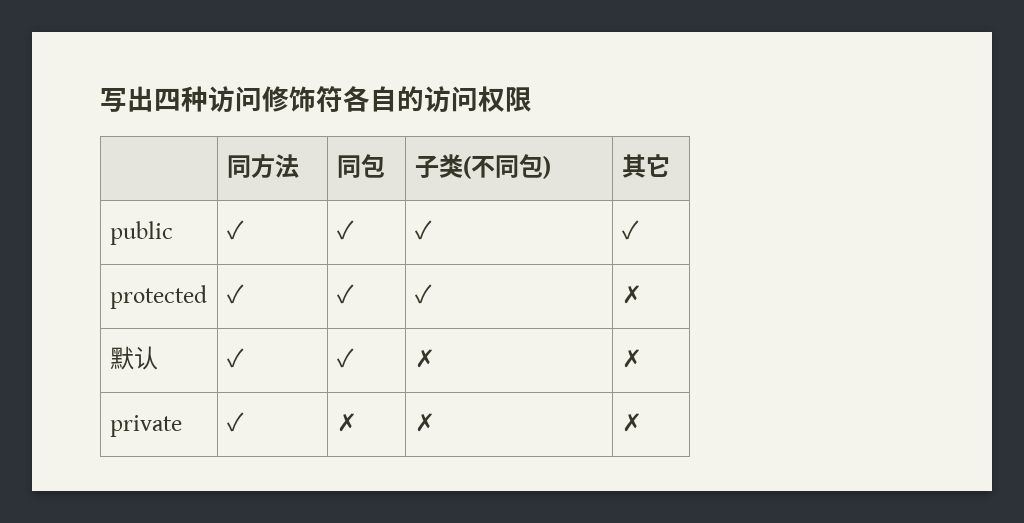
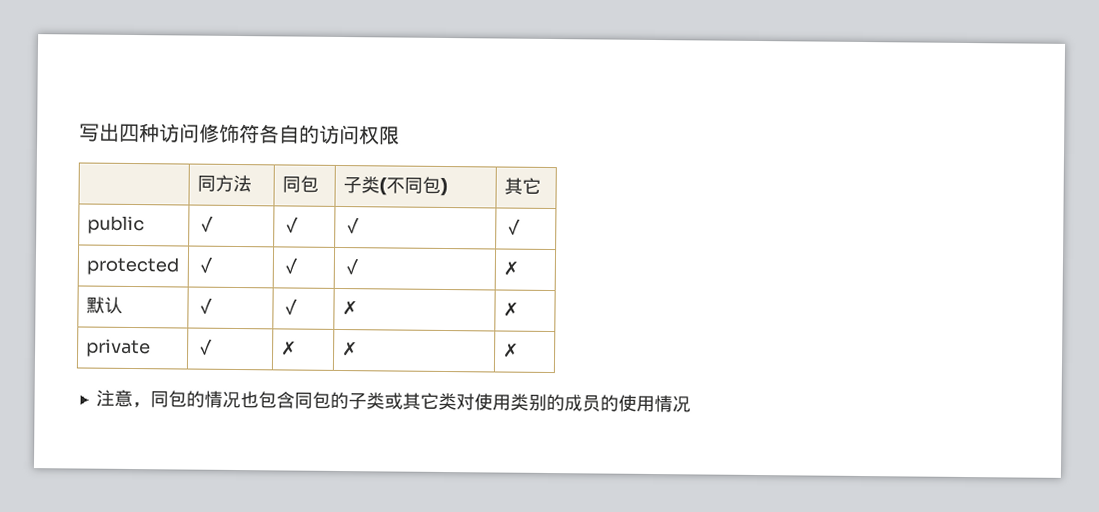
(642, 422) none -> [95,389,691,413] // 注意，同包的情况也包含同包的子类或其它类对使用类别的成员的使用情况

